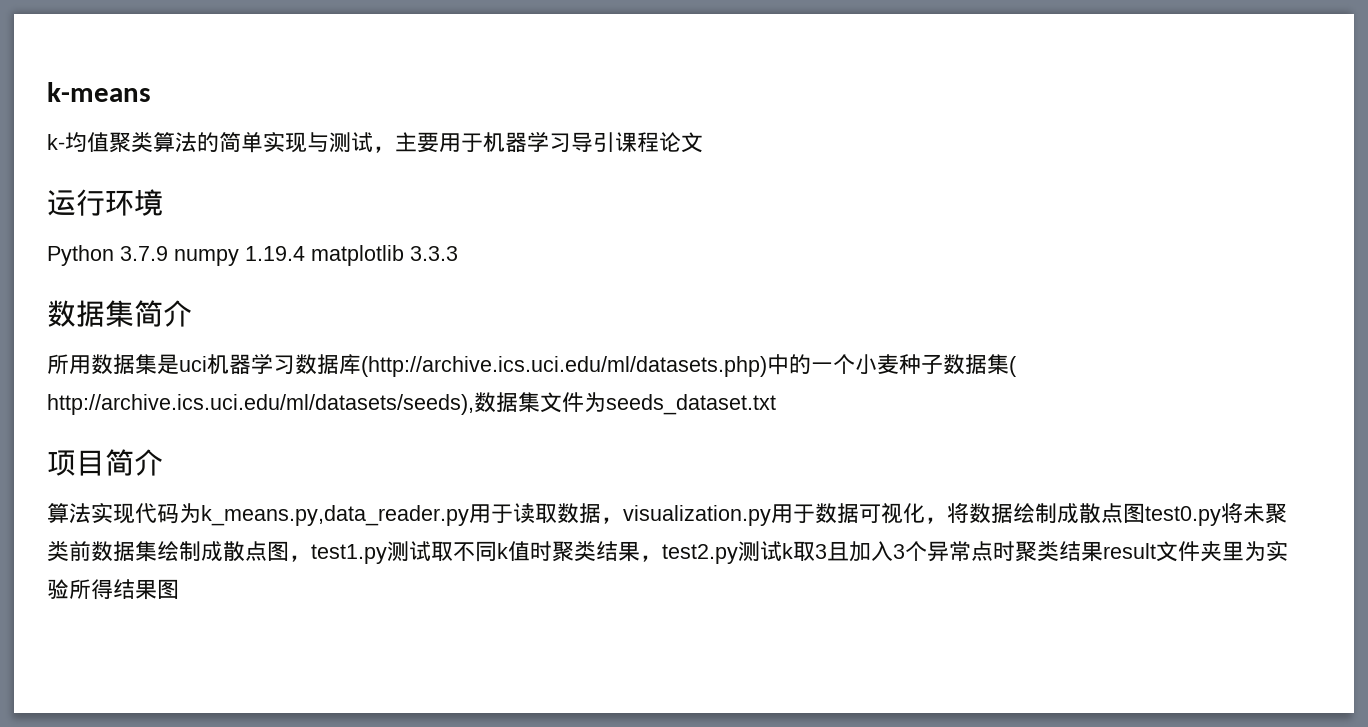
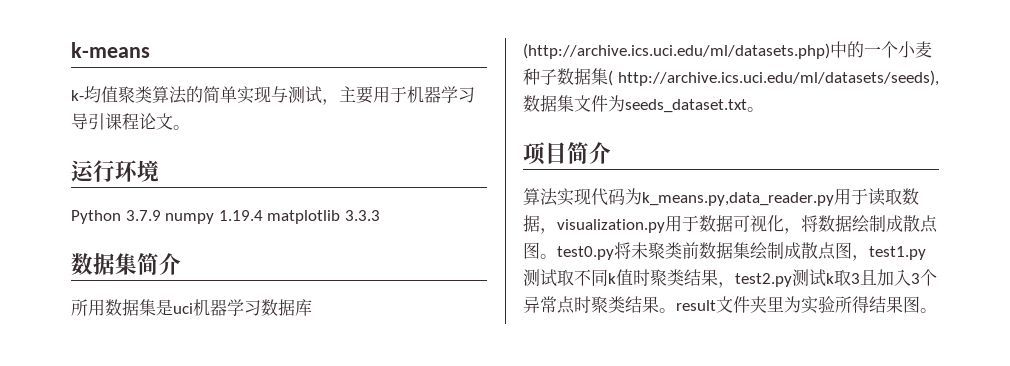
(703, 142) none -> [173,125,190,130] 。
(776, 404) none -> [747,107,764,112] 。
(1145, 513) none -> [540,254,557,259] 。
(1103, 551) none -> [659,308,676,313] 。
(179, 589) none -> [920,308,937,313] 。

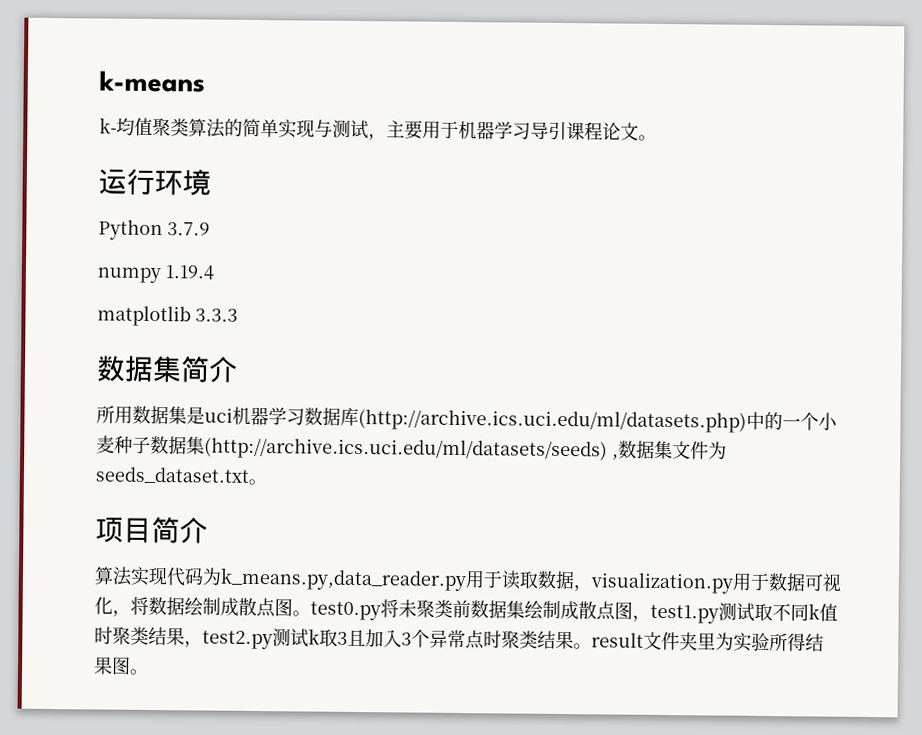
(161, 215) none -> (210, 229) //
(263, 215) none -> (214, 272) //
[608,70,939,86] ( http://archive.ics.uci.edu/ml/datasets/seeds), -> [204,437,619,462] (http://archive.ics.uci.edu/ml/datasets/seeds) ,

